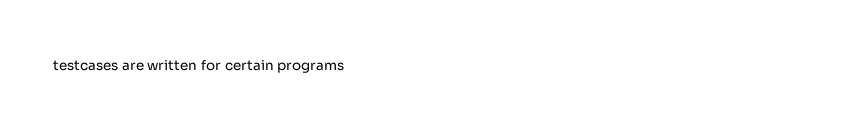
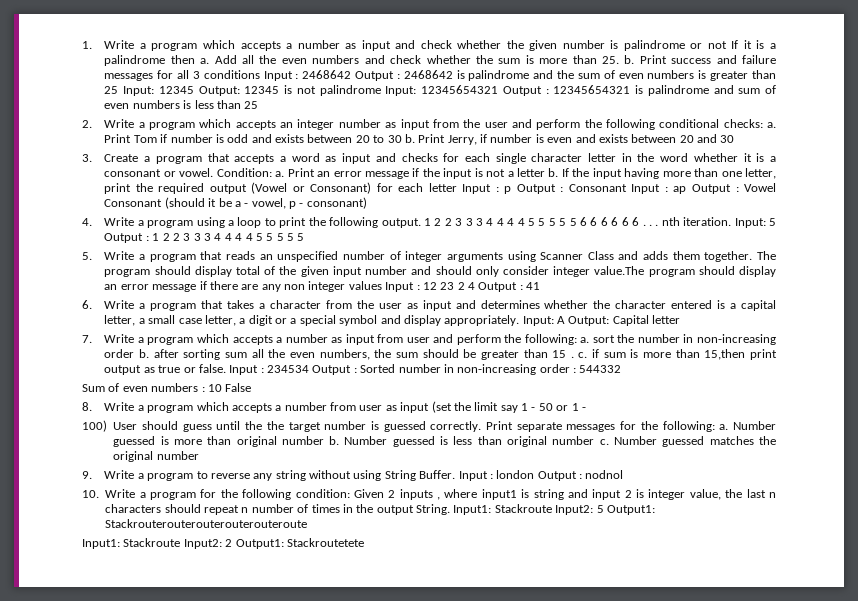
[53,60,345,73] testcases are written for certain programs -> [82,40,776,51] [104,55,776,66] [104,70,776,81] [104,85,777,96] [104,100,259,109] [82,119,777,130] [104,134,735,145] [82,153,777,164] [104,168,776,179] [104,182,776,194] [104,197,367,209] [82,217,776,228] [104,233,305,243] [82,251,776,262] [104,266,776,277] [104,281,541,292] [82,300,776,311] [104,315,681,326] [82,334,776,345] [104,349,778,360] [104,364,622,375] [82,383,252,392] [82,401,586,413] [82,420,777,432] [113,436,777,447] [113,451,199,462] [82,470,624,481] [82,489,777,500] [105,504,655,515] [105,519,308,528] [82,538,364,549] 1. Write a program which accepts a number as input and check whether the given number is palindrome or not If it is a palindrome then a. Add all the even numbers and check whether the sum is more than 25. b. Print success and failure messages for all 3 conditions Input : 2468642 Output : 2468642 is palindrome and the sum of even numbers is greater than 25 Input: 12345 Output: 12345 is not palindrome Input: 12345654321 Output : 12345654321 is palindrome and sum of even numbers is less than 25 // 2. Write a program which accepts an integer number as input from the user and perform the following conditional checks: a. Print Tom if number is odd and exists between 20 to 30 b. Print Jerry, if number is even and exists between 20 and 30 // 3. Create a program that accepts a word as input and checks for each single character letter in the word whether it is a consonant or vowel. Condition: a. Print an error message if the input is not a letter b. If the input having more than one letter, print the required output (Vowel or Consonant) for each letter Input : p Output : Consonant Input : ap Output : Vowel Consonant (should it be a - vowel, p - consonant) // 4. Write a program using a loop to print the following output. 1 2 2 3 3 3 4 4 4 4 5 5 5 5 5 6 6 6 6 6 6 . . . nth iteration. Input: 5 Output : 1 2 2 3 3 3 4 4 4 4 5 5 5 5 5 // 5. Write a program that reads an unspecified number of integer arguments using Scanner Class and adds them together. The program should display total of the given input number and should only consider integer value.The program should display an error message if there are any non integer values Input : 12 23 2 4 Output : 41 // 6. Write a program that takes a character from the user as input and determines whether the character entered is a capital letter, a small case letter, a digit or a special symbol and display appropriately. Input: A Output: Capital letter // 7. Write a program which accepts a number as input from user and perform the following: a. sort the number in non-increasing order b. after sorting sum all the even numbers, the sum should be greater than 15 . c. if sum is more than 15,then print output as true or false. Input : 234534 Output : Sorted number in non-increasing order : 544332 // Sum of even numbers : 10 False // 8. Write a program which accepts a number from user as input (set the limit say 1 - 50 or 1 - // 100) User should guess until the the target number is guessed correctly. Print separate messages for the following: a. Number guessed is more than original number b. Number guessed is less than original number c. Number guessed matches the original number // 9. Write a program to reverse any string without using String Buffer. Input : london Output : nodnol // 10. Write a program for the following condition: Given 2 inputs , where input1 is string and input 2 is integer value, the last n characters should repeat n number of times in the output String. Input1: Stackroute Input2: 5 Output1: Stackrouterouterouterouterouteroute // Input1: Stackroute Input2: 2 Output1: Stackroutetete

